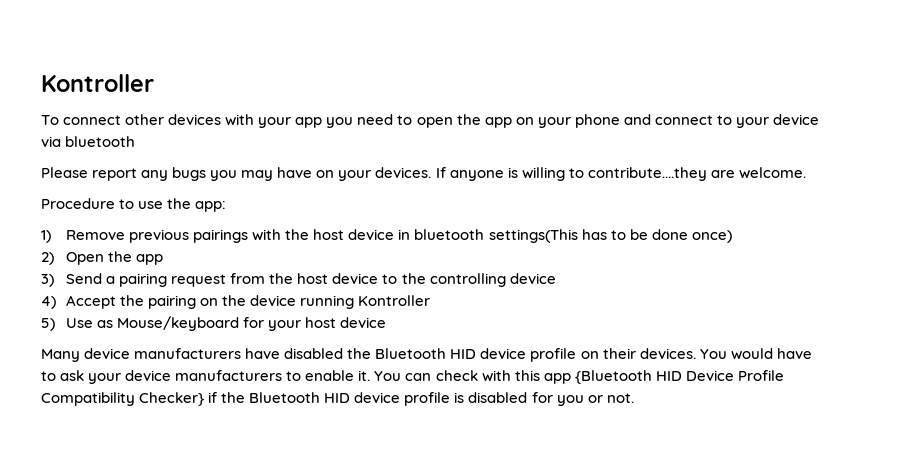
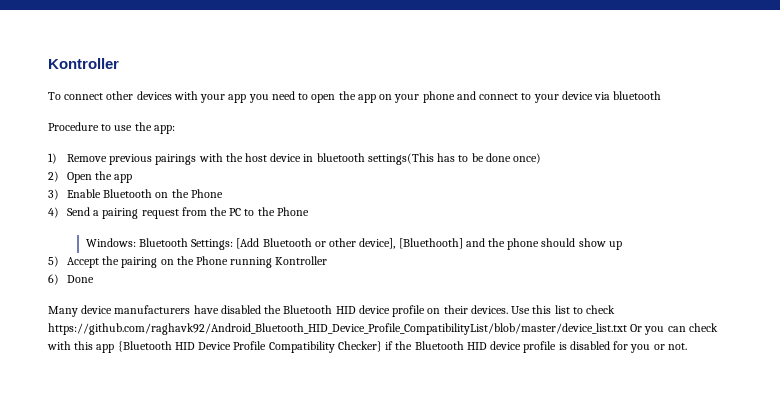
[41,167,806,181] // Please report any bugs you may have on your devices. If anyone is willing to contribute....they are welcome. -> (662, 95) none
(54, 280) none -> [66,189,223,198] [48,207,59,218] Enable Bluetooth on the Phone // 4)
[297,273,556,287] [41,296,56,309] host device to the controlling device // 4) -> [229,207,309,216] [85,238,622,250] [48,256,59,267] PC to the Phone // Windows: Bluetooth Settings: [Add Bluetooth or other device], [Bluethooth] and the phone should show up // 5)
[250,295,297,306] device -> [195,256,228,265] Phone
[41,316,387,331] 5) Use as Mouse/keyboard for your host device -> [48,274,94,285] 6) Done
[699,348,812,360] [41,370,402,384] You would have to ask your device manufacturers to enable it. You -> [511,305,616,314] [48,323,665,335] Use this list to check https://github.com/raghavk92/Android_Bluetooth_HID_Device_Profile_CompatibilityList/blob/master/device_list.txt Or you

